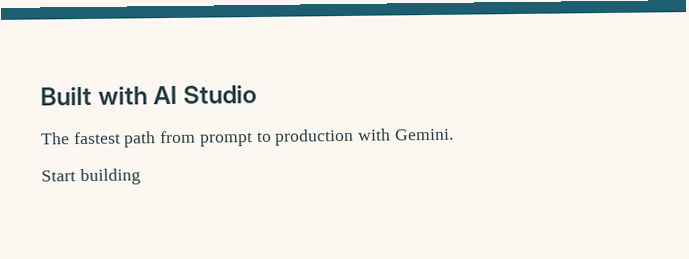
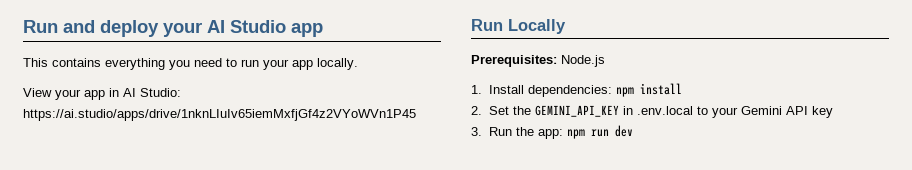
[40,85,257,106] [41,128,454,148] [41,168,141,186] Built with AI Studio // The fastest path from prompt to production with Gemini. // Start building -> [23,20,323,37] [23,58,358,70] [23,88,181,100] [23,109,416,121] [471,19,566,34] [471,55,605,67] [471,83,683,97] [471,105,834,118] [471,125,634,139] Run and deploy your AI Studio app // This contains everything you need to run your app locally. // View your app in AI Studio: https://ai.studio/apps/drive/1nknLIuIv65iemMxfjGf4z2VYoWVn1P45 // Run Locally // Prerequisites: Node.js // 1. Install dependencies: npm install // 2. Set the GEMINI_API_KEY in .env.local to your Gemini API key // 3. Run the app: npm run dev

